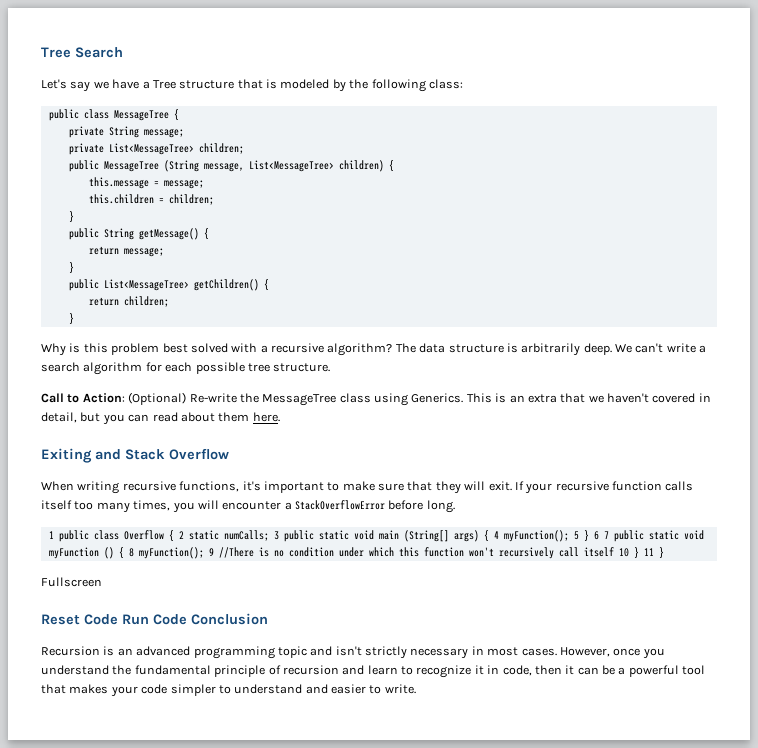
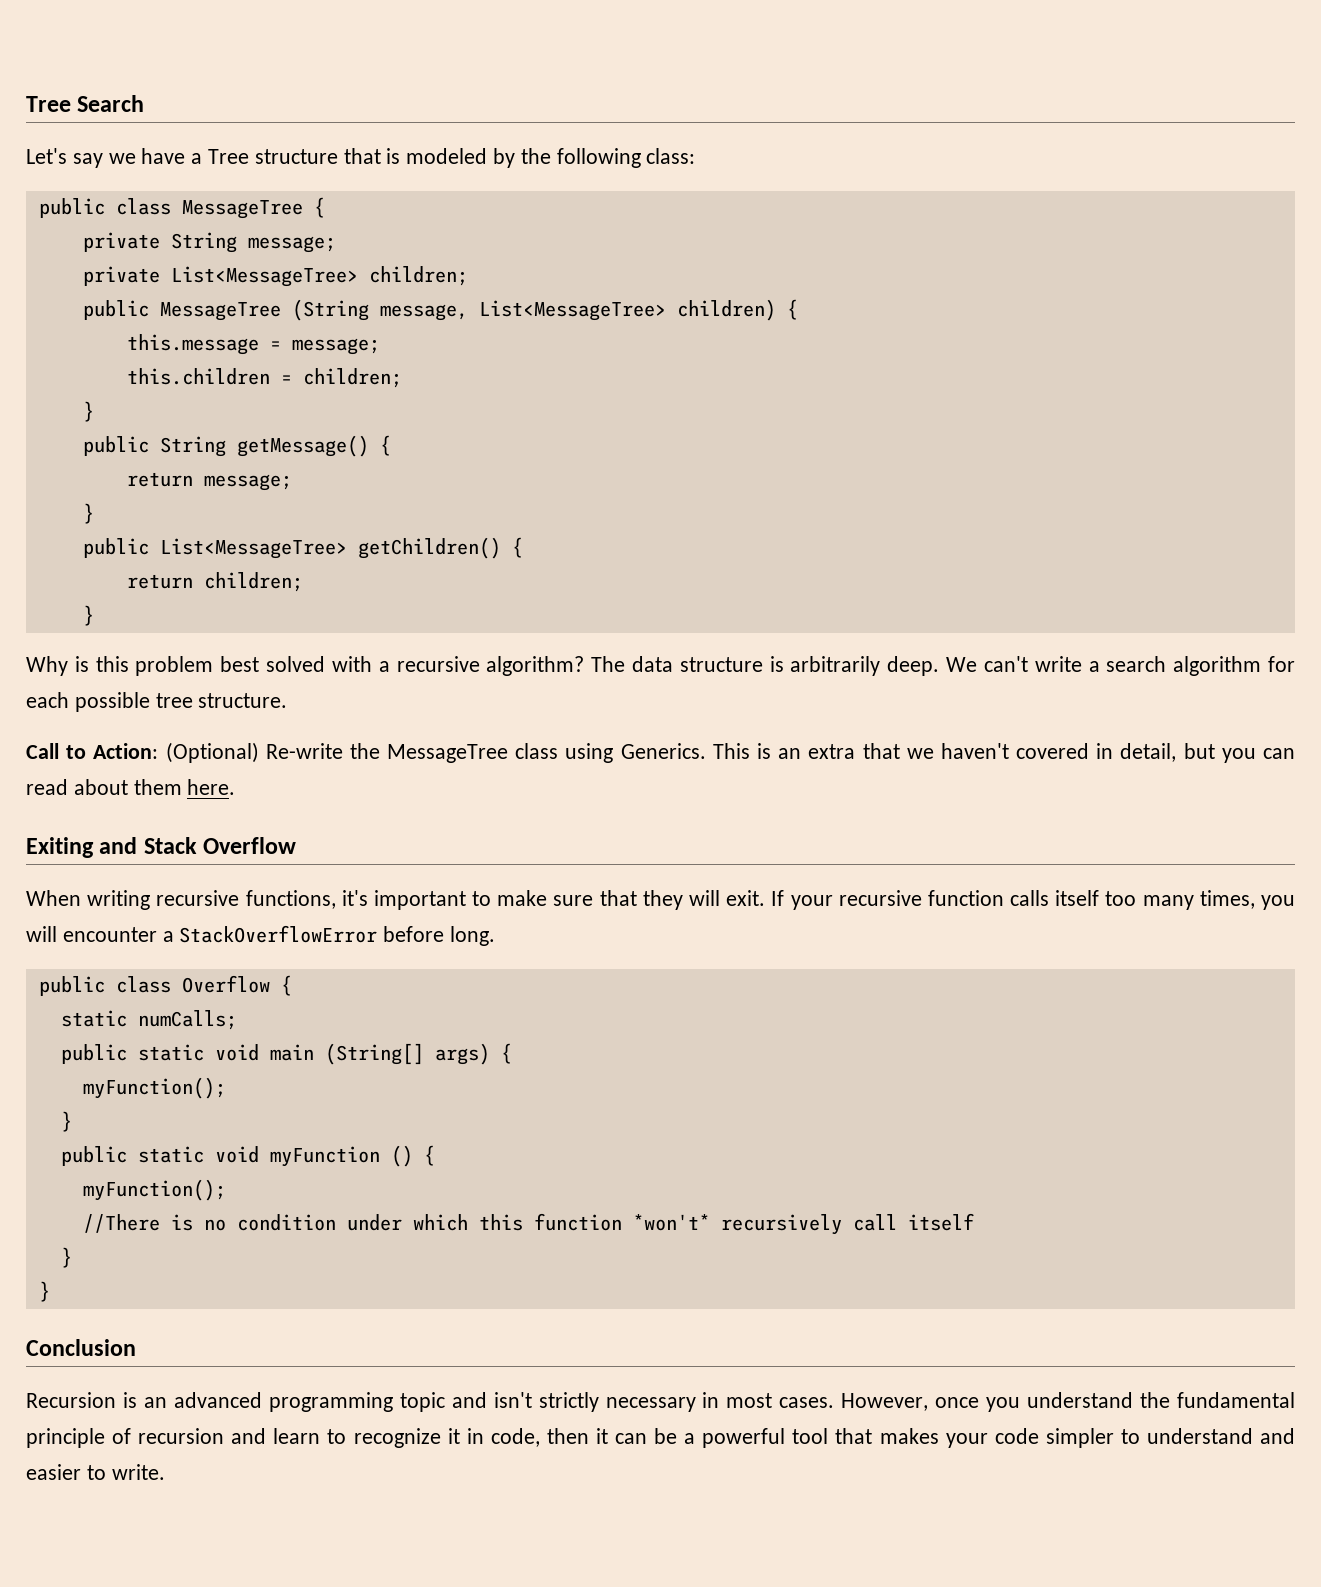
[48,531,54,539] 1 -> (496, 936) none
[178,531,184,539] 2 -> (292, 985) //
[273,531,279,540] 3 -> (237, 1020) //
[493,530,609,542] 4 myFunction(); 5 } 6 7 -> [82,1077,226,1099] [60,1111,72,1132] // myFunction(); // } //
[128,547,214,559] 8 myFunction(); 9 -> [82,1179,226,1201] // myFunction(); //
[468,547,494,557] won't -> [632,1214,710,1231] *won't*
[618,547,664,558] [41,577,102,587] [41,614,187,625] 10 } 11 } // Fullscreen // Reset Code Run Code -> [60,1247,72,1268] [38,1281,50,1302] // } // } //

